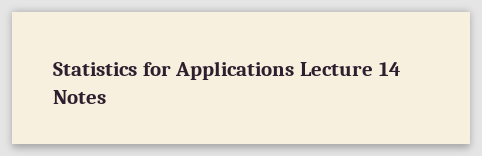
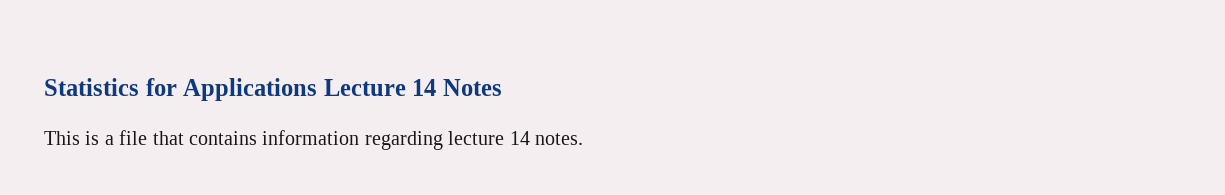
(106, 97) none -> [44,130,583,150] // This is a file that contains information regarding lecture 14 notes.

